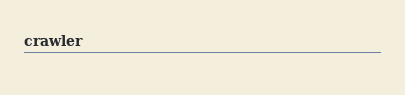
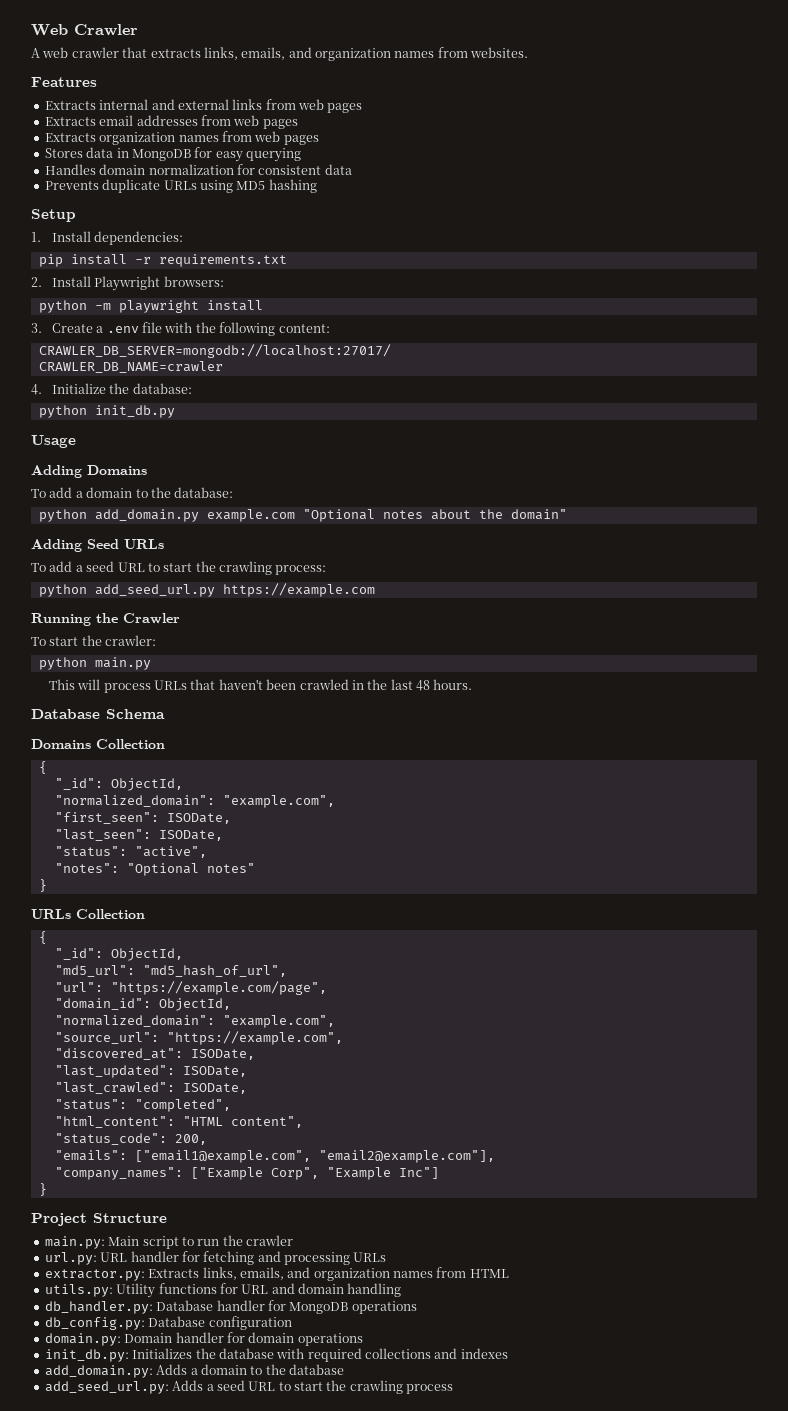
[24,35,83,46] crawler -> [31,24,138,36] [31,47,529,61] [31,77,97,87] [44,99,363,113] [44,115,298,129] [44,131,319,145] [44,147,301,162] [44,164,352,175] [44,179,317,193] [31,209,76,222] [31,231,184,245] [38,254,287,267] [31,276,224,291] [38,300,263,313] [31,322,330,336] [38,344,391,358] [38,361,223,373] [31,383,192,395] [38,405,175,418] [31,435,76,448] [31,465,147,478] [31,487,234,498] [38,509,567,522] [31,539,164,552] [31,561,327,575] [38,583,375,597] [31,613,180,626] [31,635,157,646] [38,657,151,670] [48,679,473,693] [31,709,165,719] [31,739,165,749] [38,761,47,774] [54,778,183,791] [54,795,335,808] [54,812,231,824] [54,829,223,841] [54,846,207,858] [54,863,255,876] [38,879,47,892] [31,909,145,919] [38,931,47,944] [54,948,183,961] [54,965,287,977] [54,981,327,995] [54,998,231,1011] [54,1015,335,1028] [54,1031,343,1045] [54,1048,255,1060] [54,1065,247,1078] [54,1082,247,1094] [54,1099,231,1112] [54,1116,303,1128] [54,1133,207,1145] [54,1150,495,1163] [54,1167,439,1180] [38,1183,47,1196] [31,1213,167,1226] [44,1235,293,1249] [44,1251,387,1265] [44,1267,509,1281] [44,1283,402,1298] [44,1300,417,1314] [44,1316,292,1330] [44,1332,363,1346] [44,1348,508,1362] [44,1364,344,1378] [44,1380,454,1394] Web Crawler // A web crawler that extracts links, emails, and organization names from websites. // Features // Extracts internal and external links from web pages // Extracts email addresses from web pages // Extracts organization names from web pages // Stores data in MongoDB for easy querying // Handles domain normalization for consistent data // Prevents duplicate URLs using MD5 hashing // Setup // 1. Install dependencies: // pip install -r requirements.txt // 2. Install Playwright browsers: // python -m playwright install // 3. Create a .env file with the following content: // CRAWLER_DB_SERVER=mongodb://localhost:27017/ // CRAWLER_DB_NAME=crawler // 4. Initialize the database: // python init_db.py // Usage // Adding Domains // To add a domain to the database: // python add_domain.py example.com "Optional notes about the domain" // Adding Seed URLs // To add a seed URL to start the crawling process: // python add_seed_url.py https://example.com // Running the Crawler // To start the crawler: // python main.py // This will process URLs that haven't been crawled in the last 48 hours. // Database Schema // Domains Collection // { // "_id": ObjectId, // "normalized_domain": "example.com", // "first_seen": ISODate, // "last_seen": ISODate, // "status": "active", // "notes": "Optional notes" // } // URLs Collection // { // "_id": ObjectId, // "md5_url": "md5_hash_of_url", // "url": "https://example.com/page", // "domain_id": ObjectId, // "normalized_domain": "example.com", // "source_url": "https://example.com", // "discovered_at": ISODate, // "last_updated": ISODate, // "last_crawled": ISODate, // "status": "completed", // "html_content": "HTML content", // "status_code": 200, // "emails": ["email1@example.com", "email2@example.com"], // "company_names": ["Example Corp", "Example Inc"] // } // Project Structure // main.py: Main script to run the crawler // url.py: URL handler for fetching and processing URLs // extractor.py: Extracts links, emails, and organization names from HTML // utils.py: Utility functions for URL and domain handling // db_handler.py: Database handler for MongoDB operations // db_config.py: Database configuration // domain.py: Domain handler for domain operations // init_db.py: Initializes the database with required collections and indexes // add_domain.py: Adds a domain to the database // add_seed_url.py: Adds a seed URL to start the crawling process

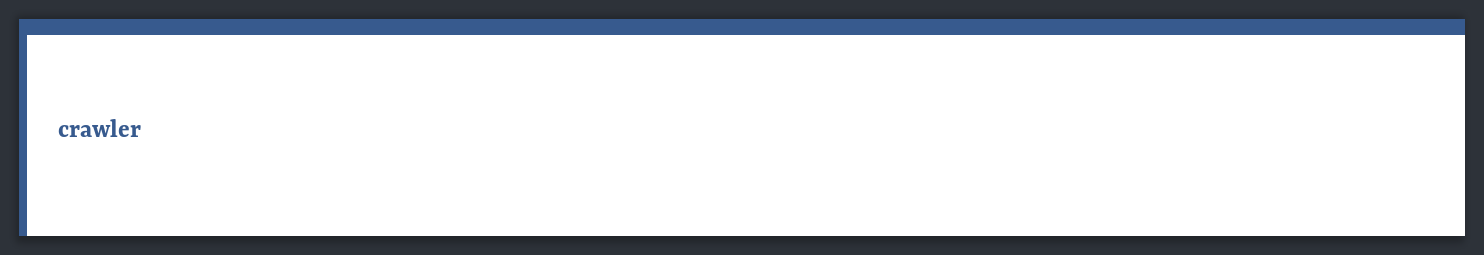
[31,24,138,36] [31,47,529,61] [31,77,97,87] [44,99,363,113] [44,115,298,129] [44,131,319,145] [44,147,301,162] [44,164,352,175] [44,179,317,193] [31,209,76,222] [31,231,184,245] [38,254,287,267] [31,276,224,291] [38,300,263,313] [31,322,330,336] [38,344,391,358] [38,361,223,373] [31,383,192,395] [38,405,175,418] [31,435,76,448] [31,465,147,478] [31,487,234,498] [38,509,567,522] [31,539,164,552] [31,561,327,575] [38,583,375,597] [31,613,180,626] [31,635,157,646] [38,657,151,670] [48,679,473,693] [31,709,165,719] [31,739,165,749] [38,761,47,774] [54,778,183,791] [54,795,335,808] [54,812,231,824] [54,829,223,841] [54,846,207,858] [54,863,255,876] [38,879,47,892] [31,909,145,919] [38,931,47,944] [54,948,183,961] [54,965,287,977] [54,981,327,995] [54,998,231,1011] [54,1015,335,1028] [54,1031,343,1045] [54,1048,255,1060] [54,1065,247,1078] [54,1082,247,1094] [54,1099,231,1112] [54,1116,303,1128] [54,1133,207,1145] [54,1150,495,1163] [54,1167,439,1180] [38,1183,47,1196] [31,1213,167,1226] [44,1235,293,1249] [44,1251,387,1265] [44,1267,509,1281] [44,1283,402,1298] [44,1300,417,1314] [44,1316,292,1330] [44,1332,363,1346] [44,1348,508,1362] [44,1364,344,1378] [44,1380,454,1394] Web Crawler // A web crawler that extracts links, emails, and organization names from websites. // Features // Extracts internal and external links from web pages // Extracts email addresses from web pages // Extracts organization names from web pages // Stores data in MongoDB for easy querying // Handles domain normalization for consistent data // Prevents duplicate URLs using MD5 hashing // Setup // 1. Install dependencies: // pip install -r requirements.txt // 2. Install Playwright browsers: // python -m playwright install // 3. Create a .env file with the following content: // CRAWLER_DB_SERVER=mongodb://localhost:27017/ // CRAWLER_DB_NAME=crawler // 4. Initialize the database: // python init_db.py // Usage // Adding Domains // To add a domain to the database: // python add_domain.py example.com "Optional notes about the domain" // Adding Seed URLs // To add a seed URL to start the crawling process: // python add_seed_url.py https://example.com // Running the Crawler // To start the crawler: // python main.py // This will process URLs that haven't been crawled in the last 48 hours. // Database Schema // Domains Collection // { // "_id": ObjectId, // "normalized_domain": "example.com", // "first_seen": ISODate, // "last_seen": ISODate, // "status": "active", // "notes": "Optional notes" // } // URLs Collection // { // "_id": ObjectId, // "md5_url": "md5_hash_of_url", // "url": "https://example.com/page", // "domain_id": ObjectId, // "normalized_domain": "example.com", // "source_url": "https://example.com", // "discovered_at": ISODate, // "last_updated": ISODate, // "last_crawled": ISODate, // "status": "completed", // "html_content": "HTML content", // "status_code": 200, // "emails": ["email1@example.com", "email2@example.com"], // "company_names": ["Example Corp", "Example Inc"] // } // Project Structure // main.py: Main script to run the crawler // url.py: URL handler for fetching and processing URLs // extractor.py: Extracts links, emails, and organization names from HTML // utils.py: Utility functions for URL and domain handling // db_handler.py: Database handler for MongoDB operations // db_config.py: Database configuration // domain.py: Domain handler for domain operations // init_db.py: Initializes the database with required collections and indexes // add_domain.py: Adds a domain to the database // add_seed_url.py: Adds a seed URL to start the crawling process -> [58,119,141,137] crawler

